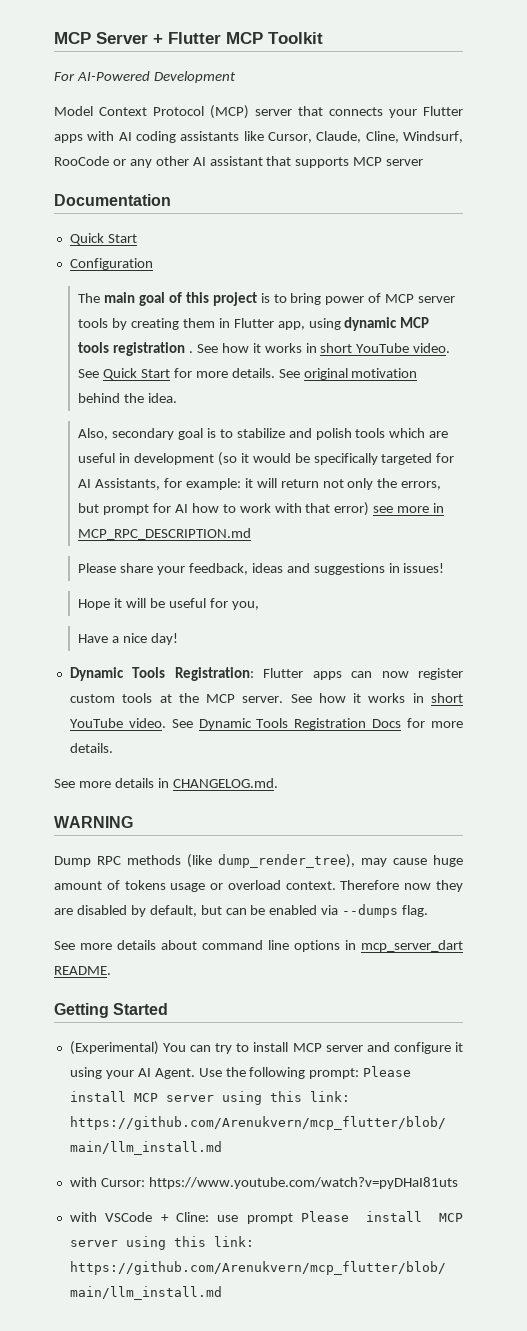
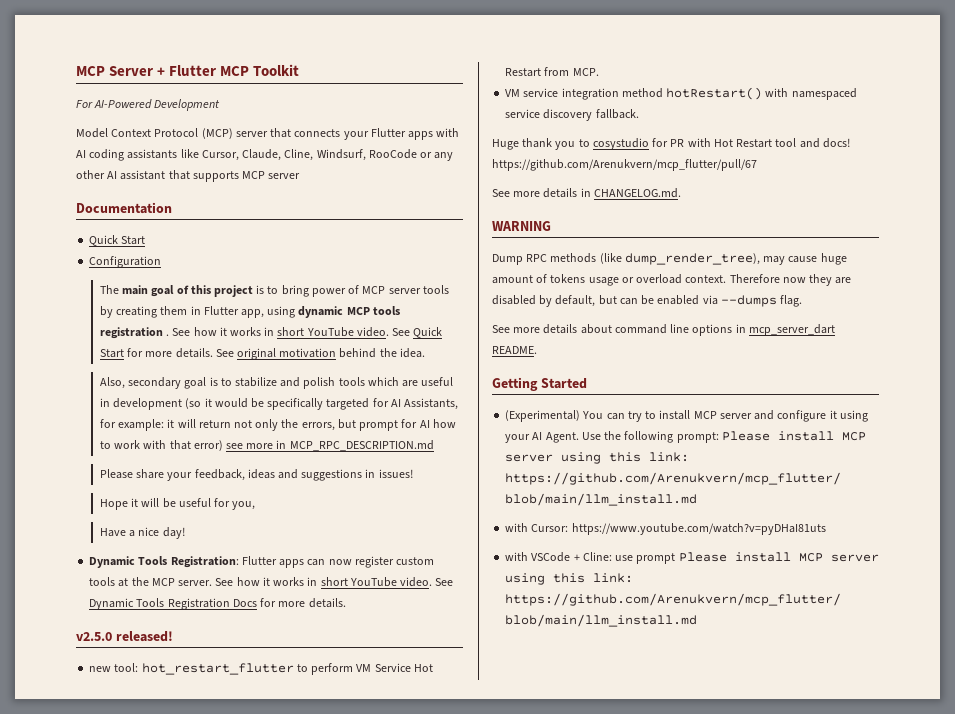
(113, 748) none -> [76,631,173,642] [89,663,433,675] [505,67,599,77] [505,87,857,100] [505,109,639,121] [492,138,850,150] [492,159,757,171] // v2.5.0 released! // new tool: hot_restart_flutter to perform VM Service Hot Restart from MCP. // VM service integration method hotRestart() with namespaced service discovery fallback. // Huge thank you to cosystudio for PR with Hot Restart tool and docs! https://github.com/Arenukvern/mcp_flutter/pull/67

